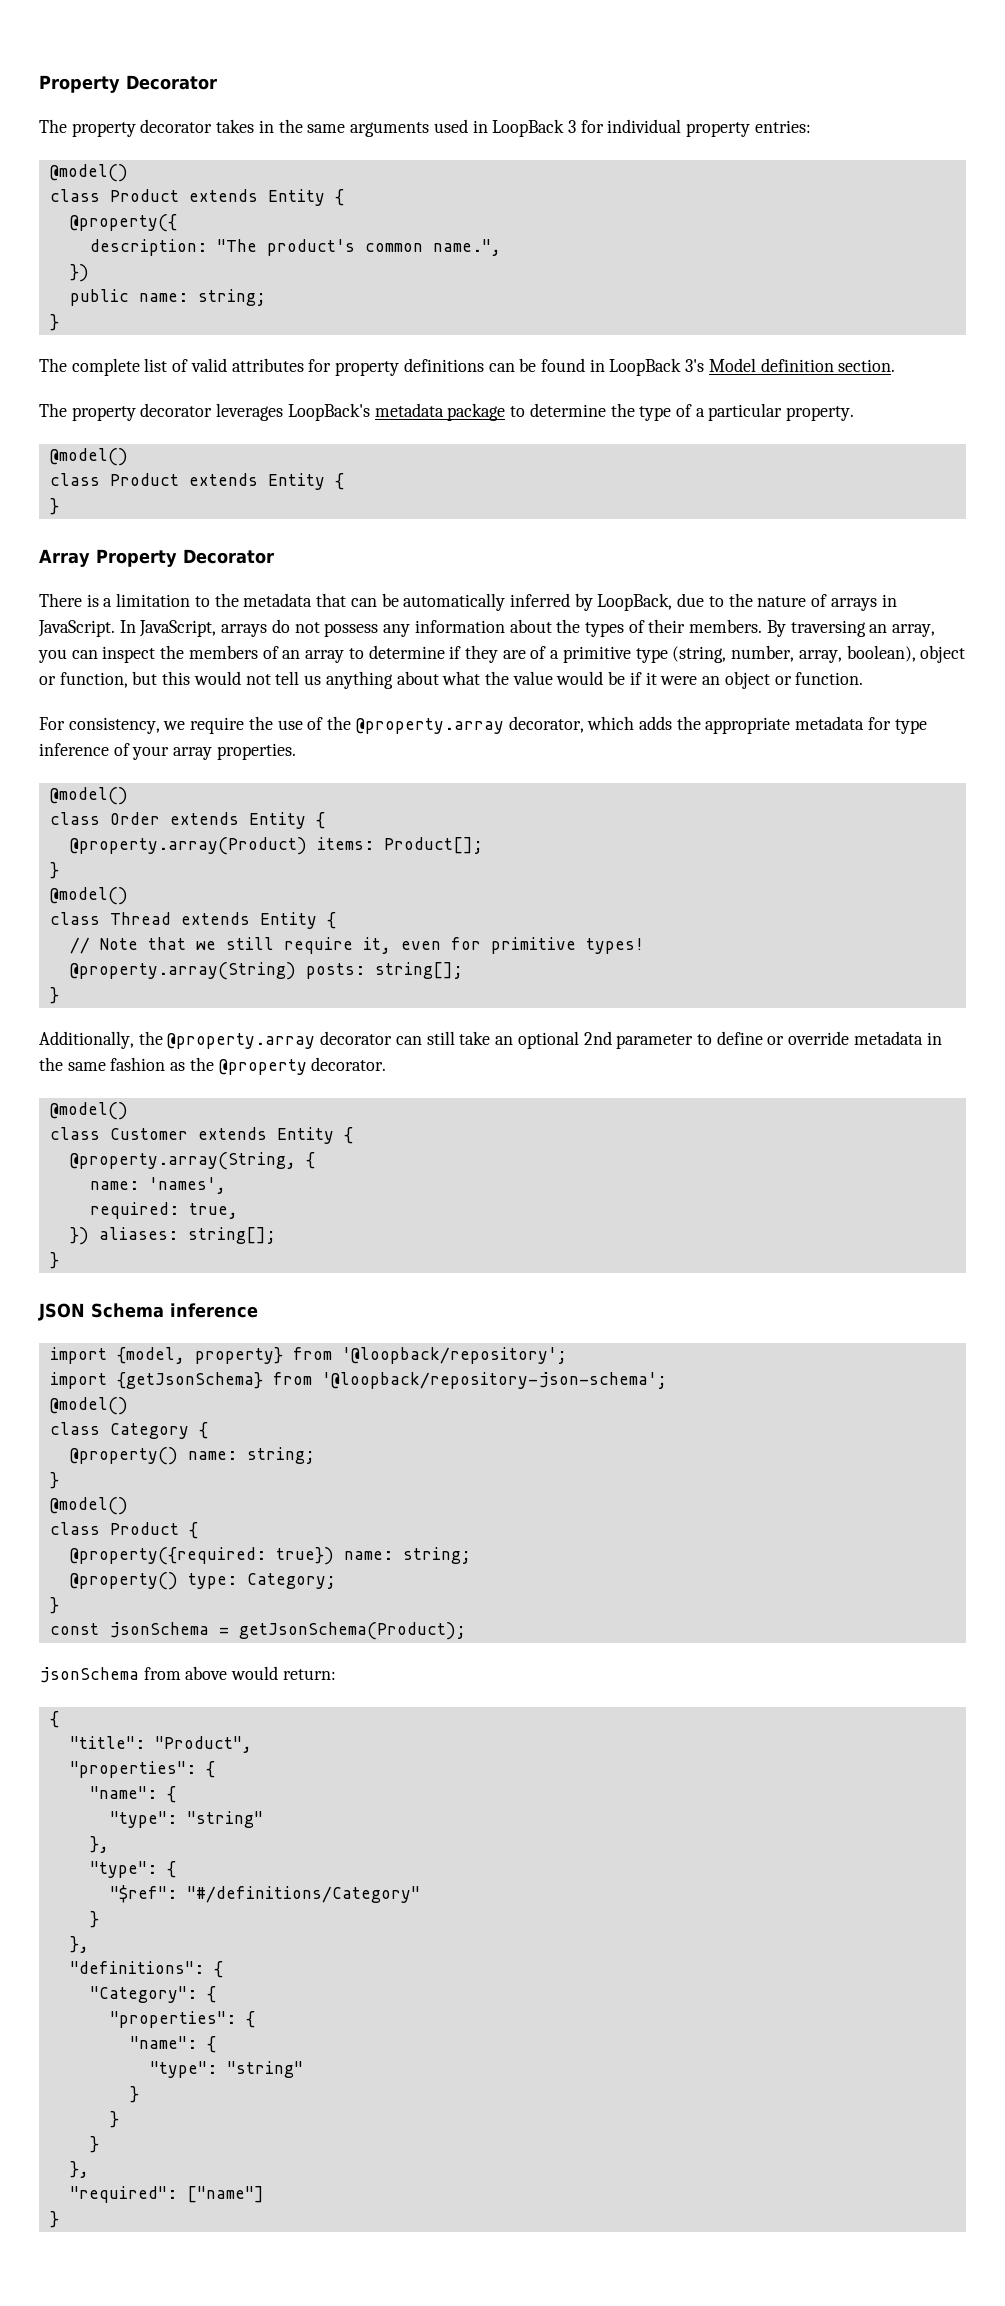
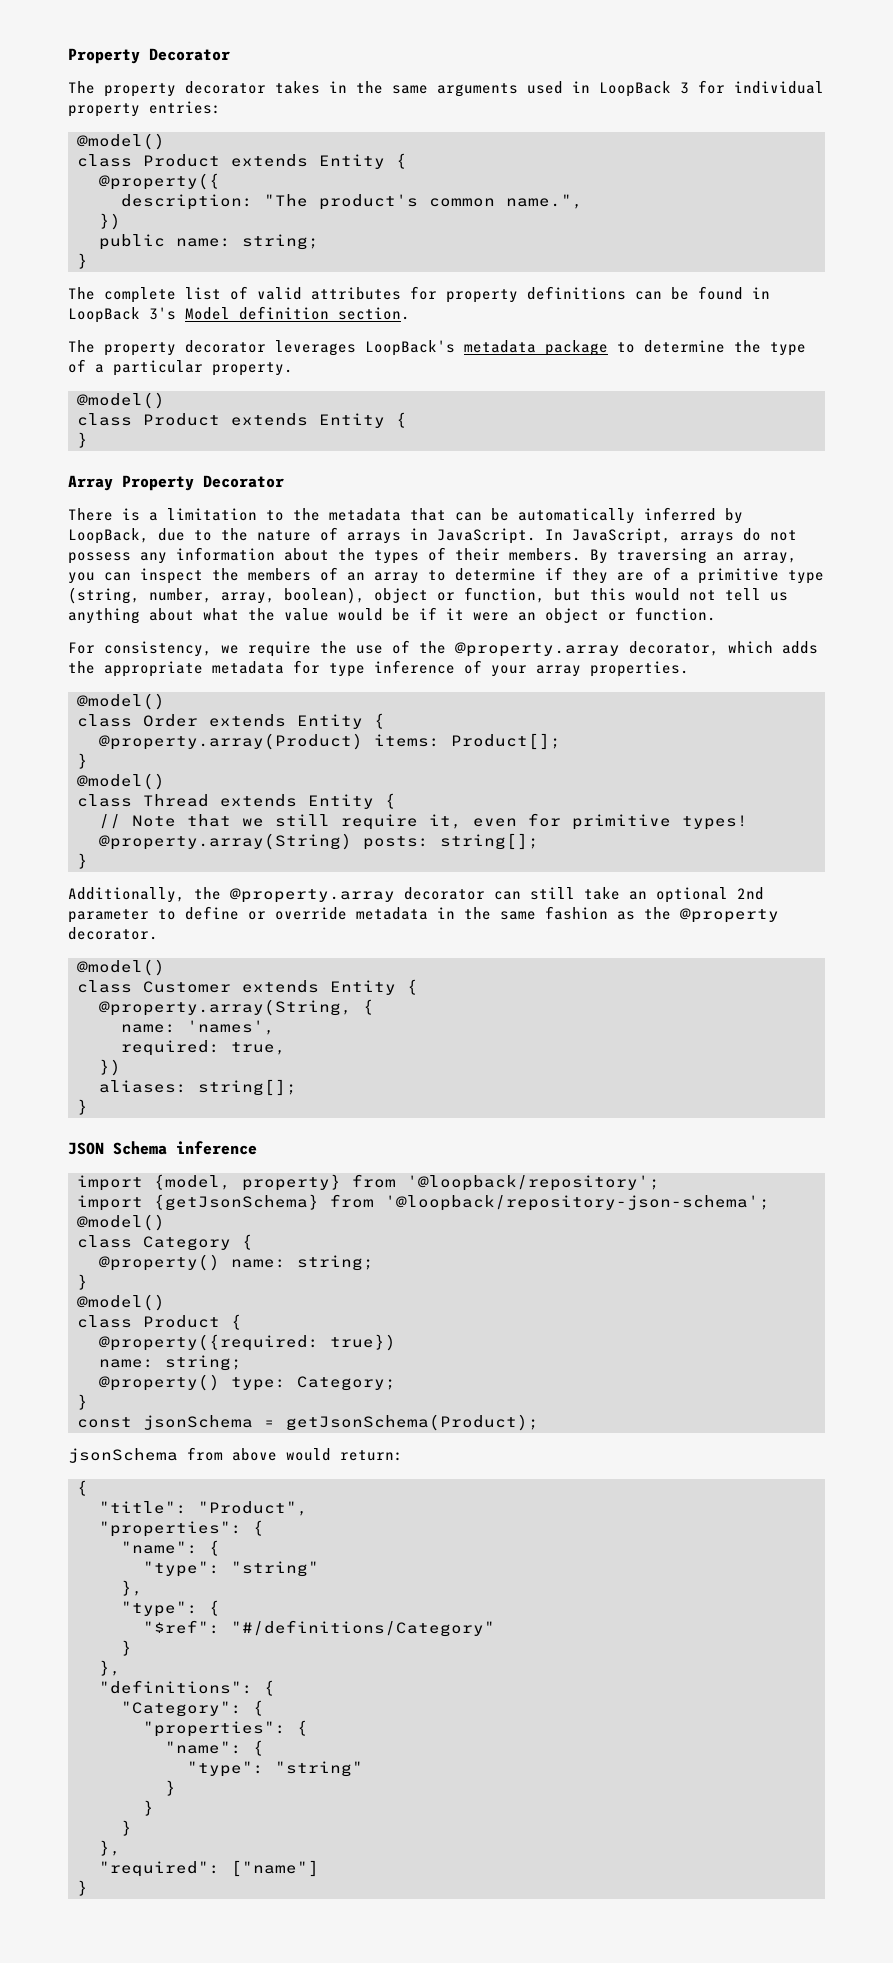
(89, 1236) none -> (121, 1067) //
(334, 1556) none -> (396, 1342) //

